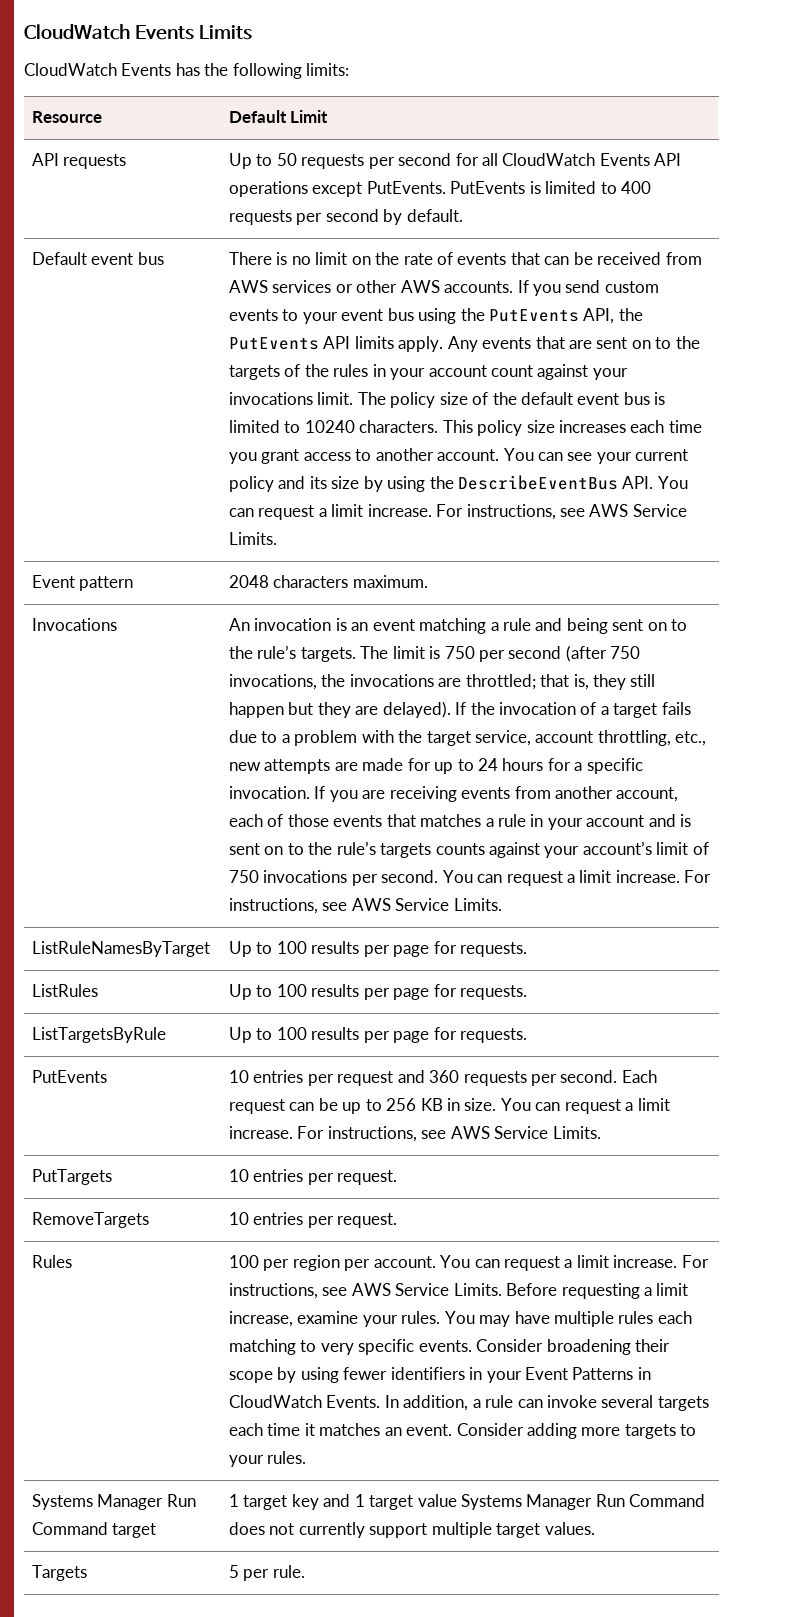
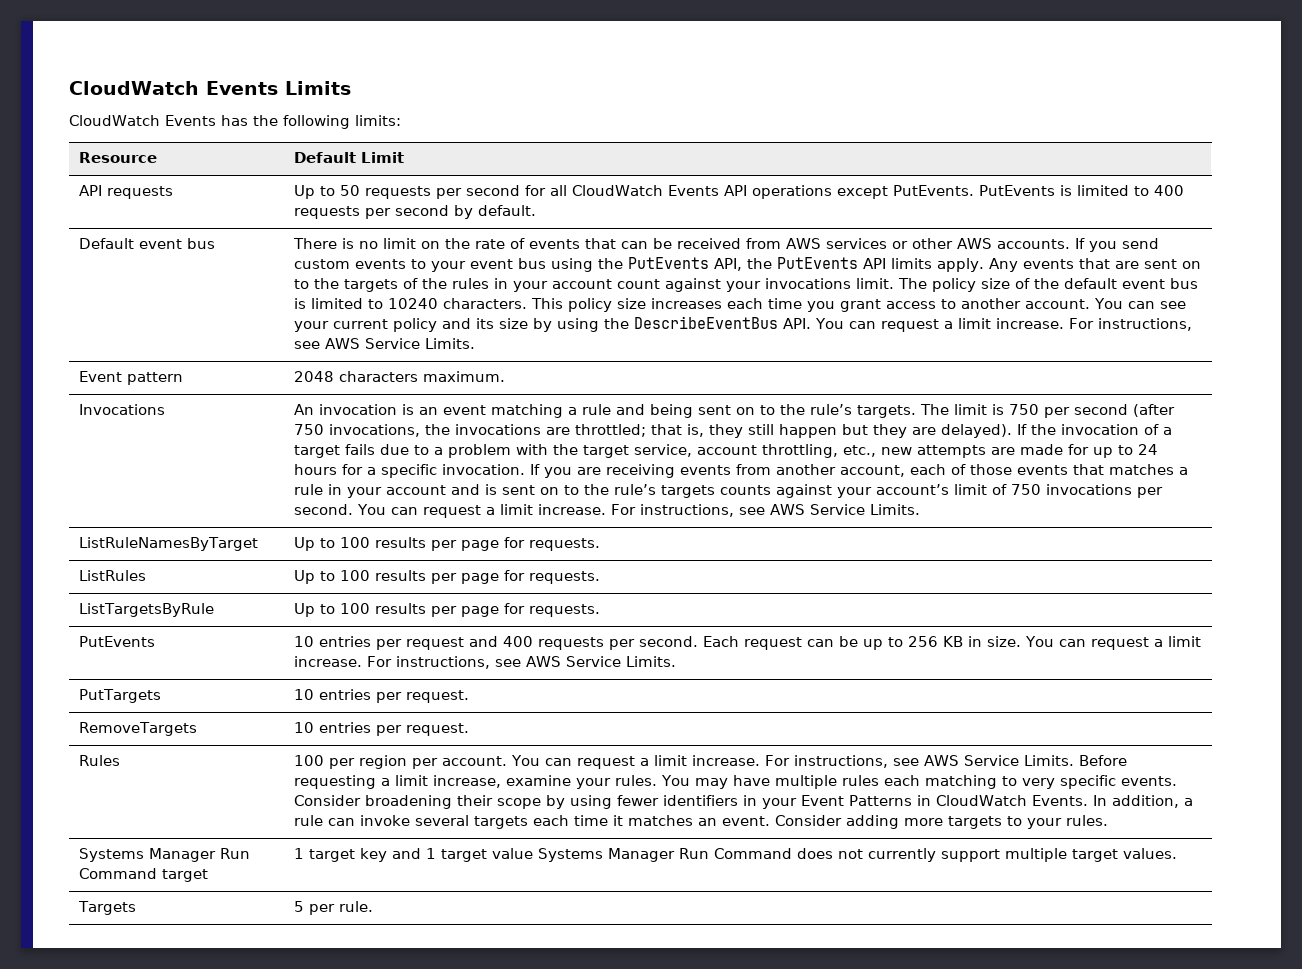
[429,1070,460,1083] 360 -> [503,636,534,647] 400

